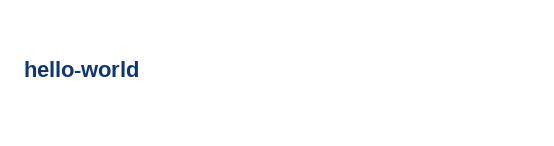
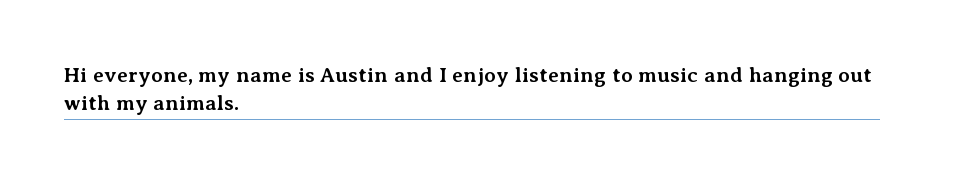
[24,61,139,77] hello-world -> [64,67,873,87] [64,95,240,115] Hi everyone, my name is Austin and I enjoy listening to music and hanging out with my animals.

